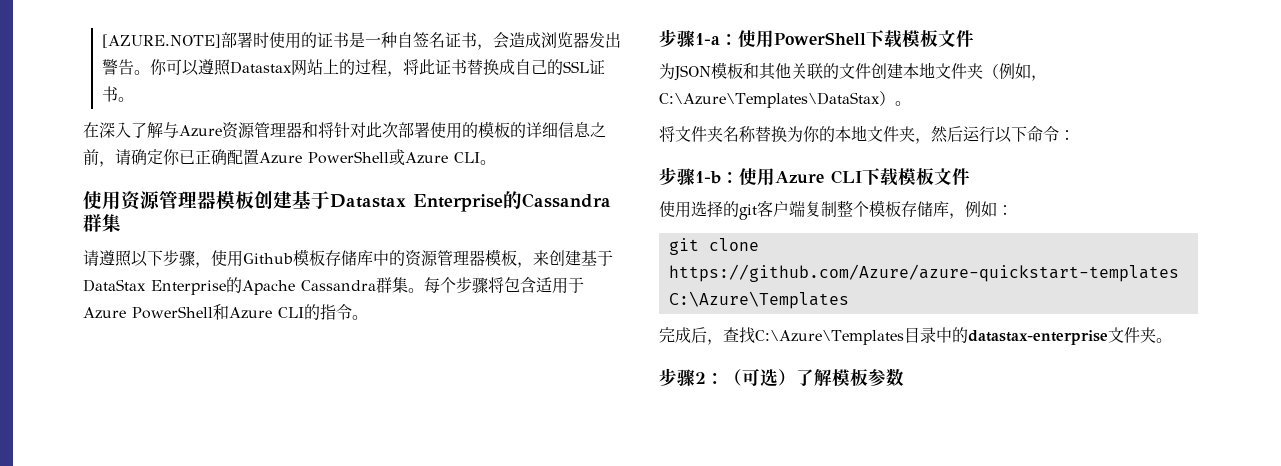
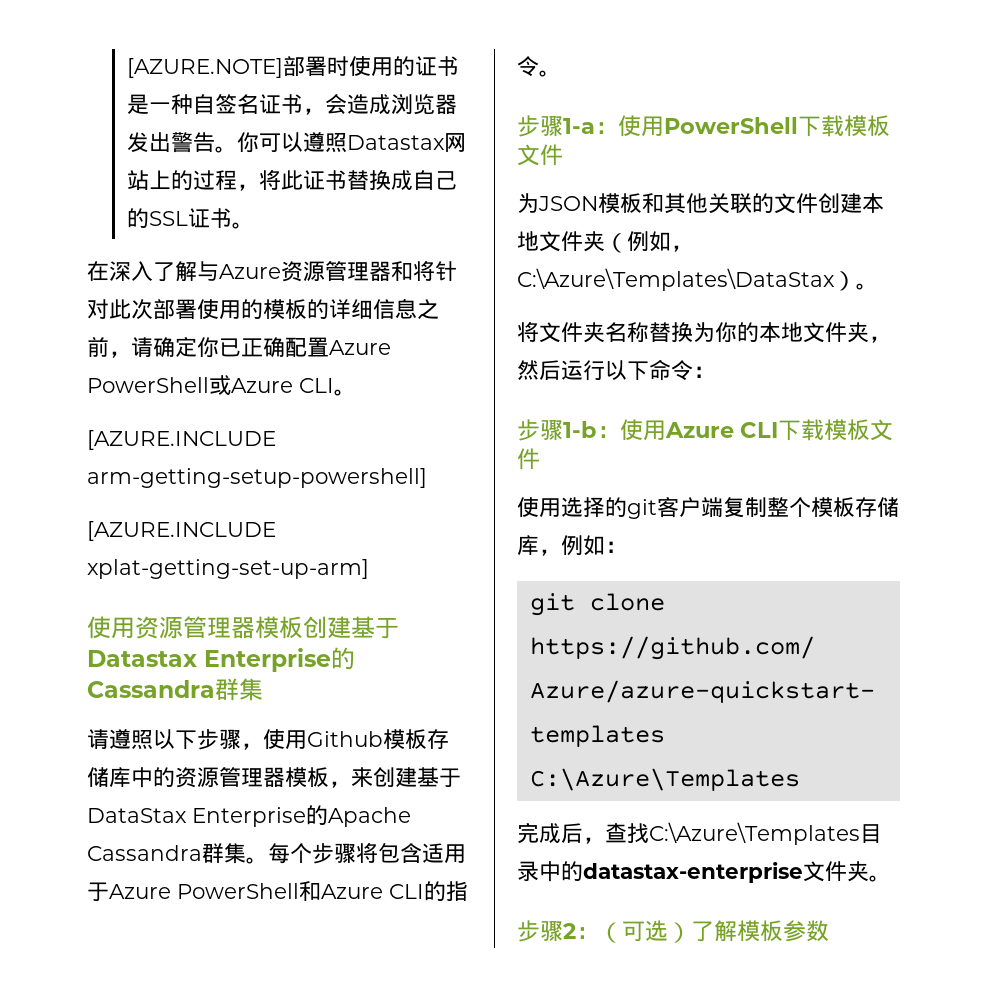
(496, 162) none -> [87,430,276,450] [87,468,427,488] [87,521,276,541] [87,559,369,579] // [AZURE.INCLUDE arm-getting-setup-powershell] // [AZURE.INCLUDE xplat-getting-set-up-arm]

